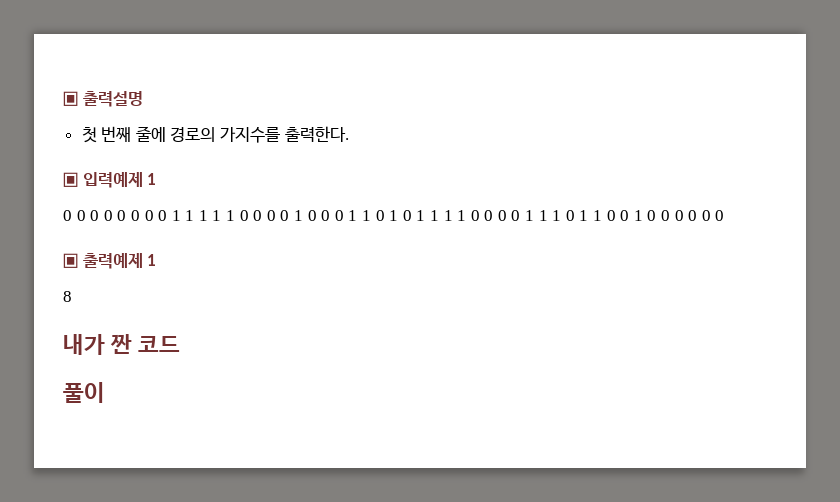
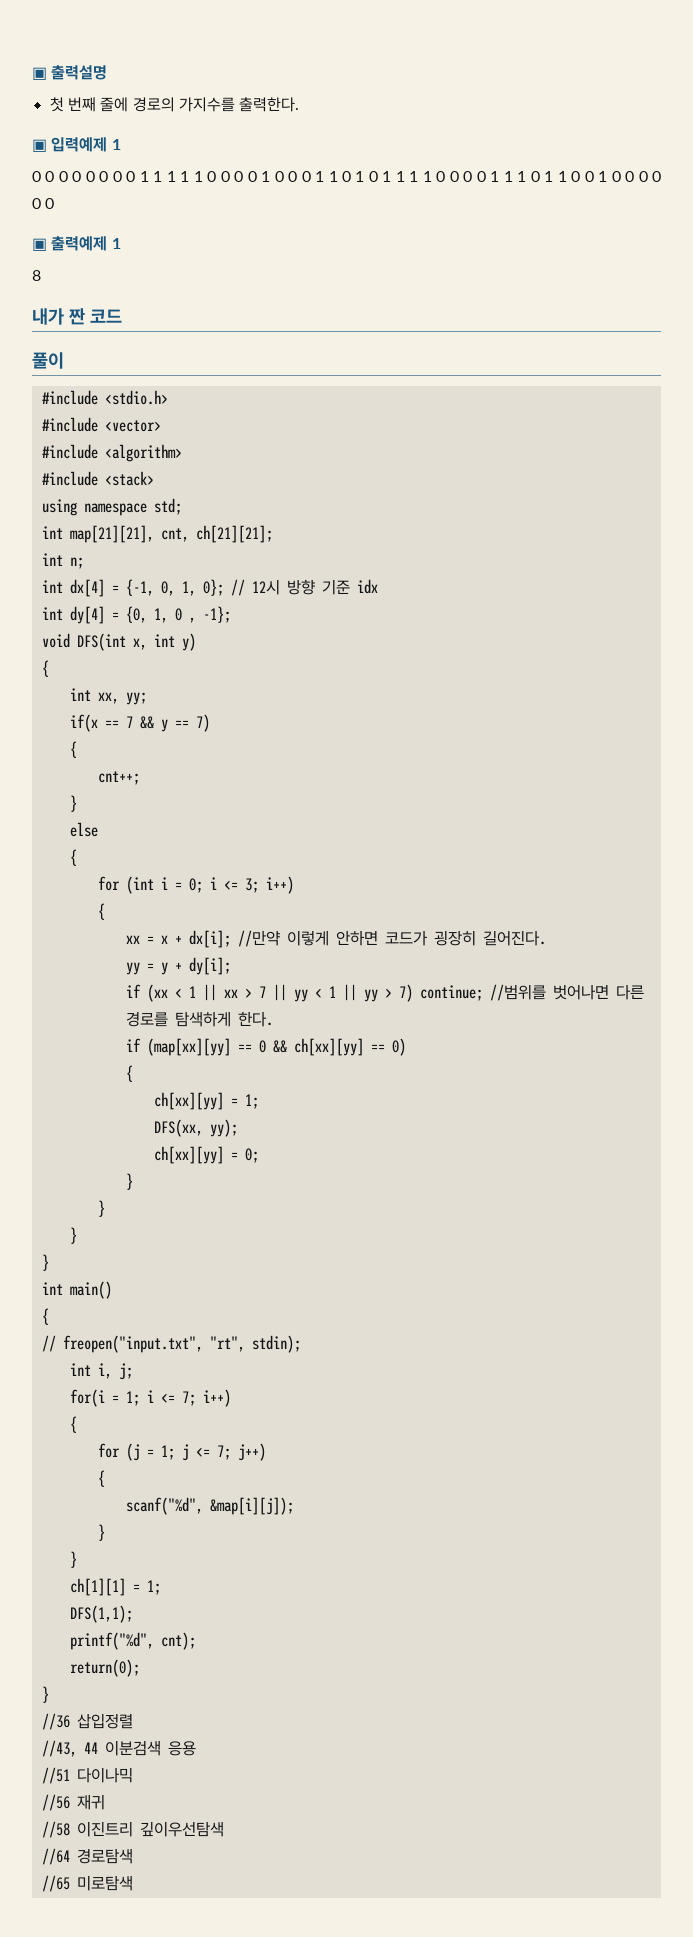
(105, 392) none -> [41,390,168,405] [41,417,161,432] [41,444,182,462] [41,471,154,486] [41,498,182,516] [41,525,273,543] [41,553,84,569] [41,579,378,597] [41,606,231,624] [41,633,196,651] [41,660,49,677] [69,688,147,705] [69,714,210,732] [69,741,77,758] [97,771,140,785] [69,795,77,812] [69,822,98,837] [69,849,77,866] [97,876,294,894] [97,903,105,920] [125,930,546,948] [125,957,231,975] [125,984,644,1002] [125,1011,273,1027] [125,1038,406,1056] [125,1065,133,1082] [153,1092,259,1110] [153,1119,238,1137] [153,1146,259,1164] [125,1173,133,1190] [97,1200,105,1217] [69,1227,77,1244] [41,1254,49,1271] [41,1281,112,1299] [41,1308,49,1325] [41,1335,301,1353] [69,1363,133,1380] [69,1389,231,1407] [69,1416,77,1433] [97,1443,266,1461] [97,1470,105,1487] [125,1497,294,1515] [97,1524,105,1541] [69,1551,77,1568] [69,1578,161,1596] [69,1605,133,1623] [69,1632,196,1650] [69,1659,140,1677] [41,1686,49,1703] [41,1713,133,1730] [41,1740,196,1757] [41,1767,133,1784] [41,1794,105,1811] [41,1821,224,1838] [41,1848,133,1865] [41,1875,133,1892] // #include <stdio.h> // #include <vector> // #include <algorithm> // #include <stack> // using namespace std; // int map[21][21], cnt, ch[21][21]; // int n; // int dx[4] = {-1, 0, 1, 0}; // 12시 방향 기준 idx // int dy[4] = {0, 1, 0 , -1}; // void DFS(int x, int y) // { // int xx, yy; // if(x == 7 && y == 7) // { // cnt++; // } // else // { // for (int i = 0; i <= 3; i++) // { // xx = x + dx[i]; //만약 이렇게 안하면 코드가 굉장히 길어진다. // yy = y + dy[i]; // if (xx < 1 || xx > 7 || yy < 1 || yy > 7) continue; //범위를 벗어나면 다른 경로를 탐색하게 한다. // if (map[xx][yy] == 0 && ch[xx][yy] == 0) // { // ch[xx][yy] = 1; // DFS(xx, yy); // ch[xx][yy] = 0; // } // } // } // } // int main() // { // // freopen("input.txt", "rt", stdin); // int i, j; // for(i = 1; i <= 7; i++) // { // for (j = 1; j <= 7; j++) // { // scanf("%d", &map[i][j]); // } // } // ch[1][1] = 1; // DFS(1,1); // printf("%d", cnt); // return(0); // } // //36 삽입정렬 // //43, 44 이분검색 응용 // //51 다이나믹 // //56 재귀 // //58 이진트리 깊이우선탐색 // //64 경로탐색 // //65 미로탐색

